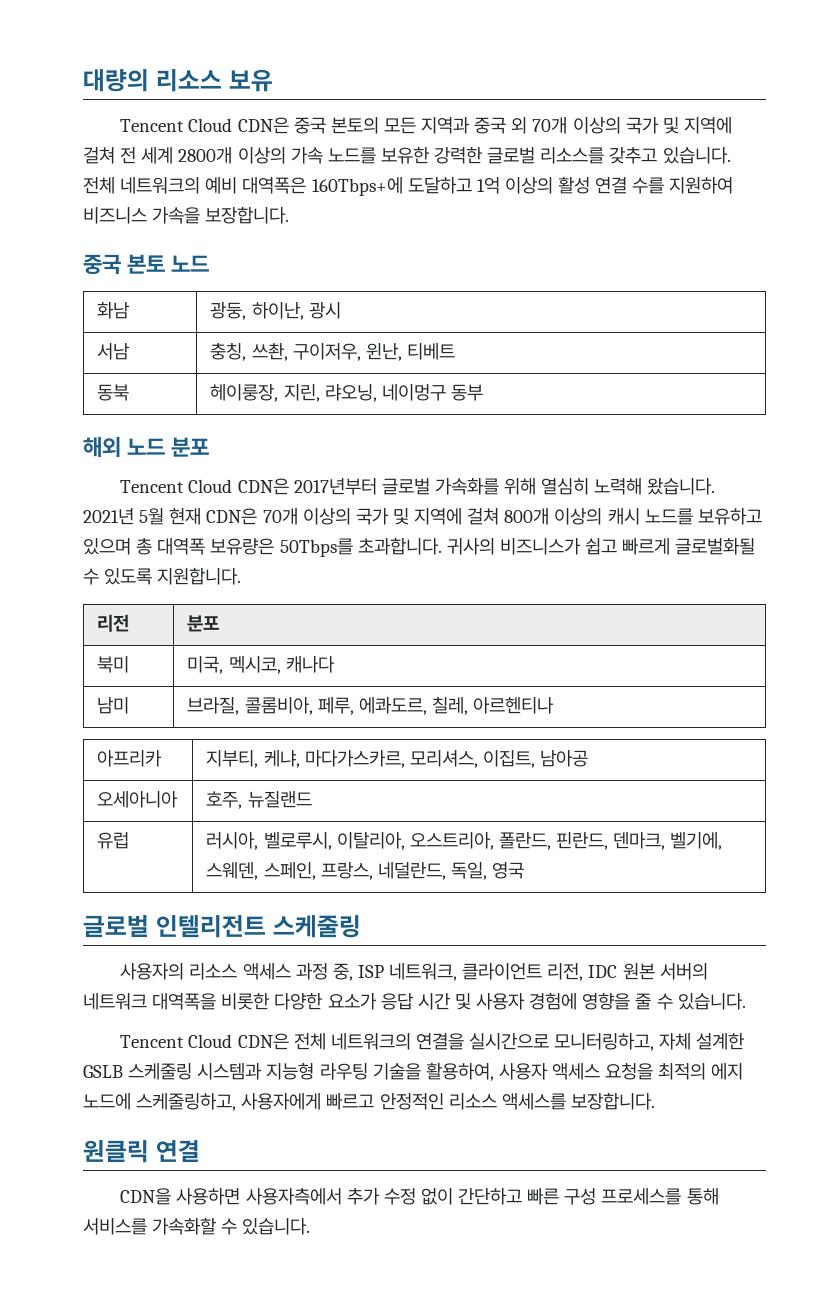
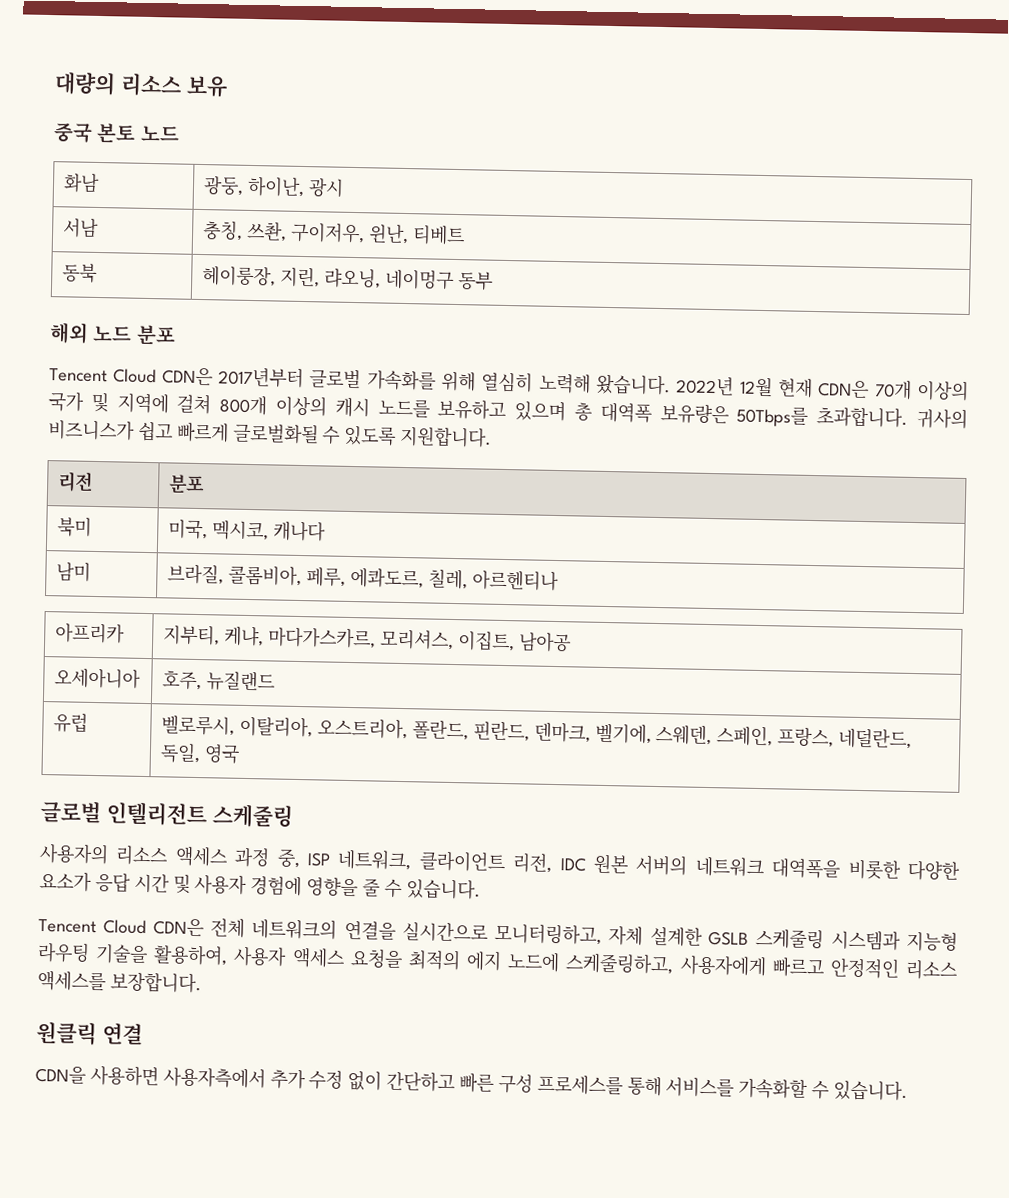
[120,117,733,134] [83,147,731,164] [83,176,734,196] [83,206,290,224] // Tencent Cloud CDN은 중국 본토의 모든 지역과 중국 외 70개 이상의 국가 및 지역에 걸쳐 전 세계 2800개 이상의 가속 노드를 보유한 강력한 글로벌 리소스를 갖추고 있습니다. 전체 네트워크의 예비 대역폭은 160Tbps+에 도달하고 1억 이상의 활성 연결 수를 지원하여 비즈니스 가속을 보장합니다. -> (228, 86) none
[83,508,165,525] 2021년 5월 -> [676,375,773,397] 2022년 12월
[206,832,259,850] 러시아, -> (89, 723) none

